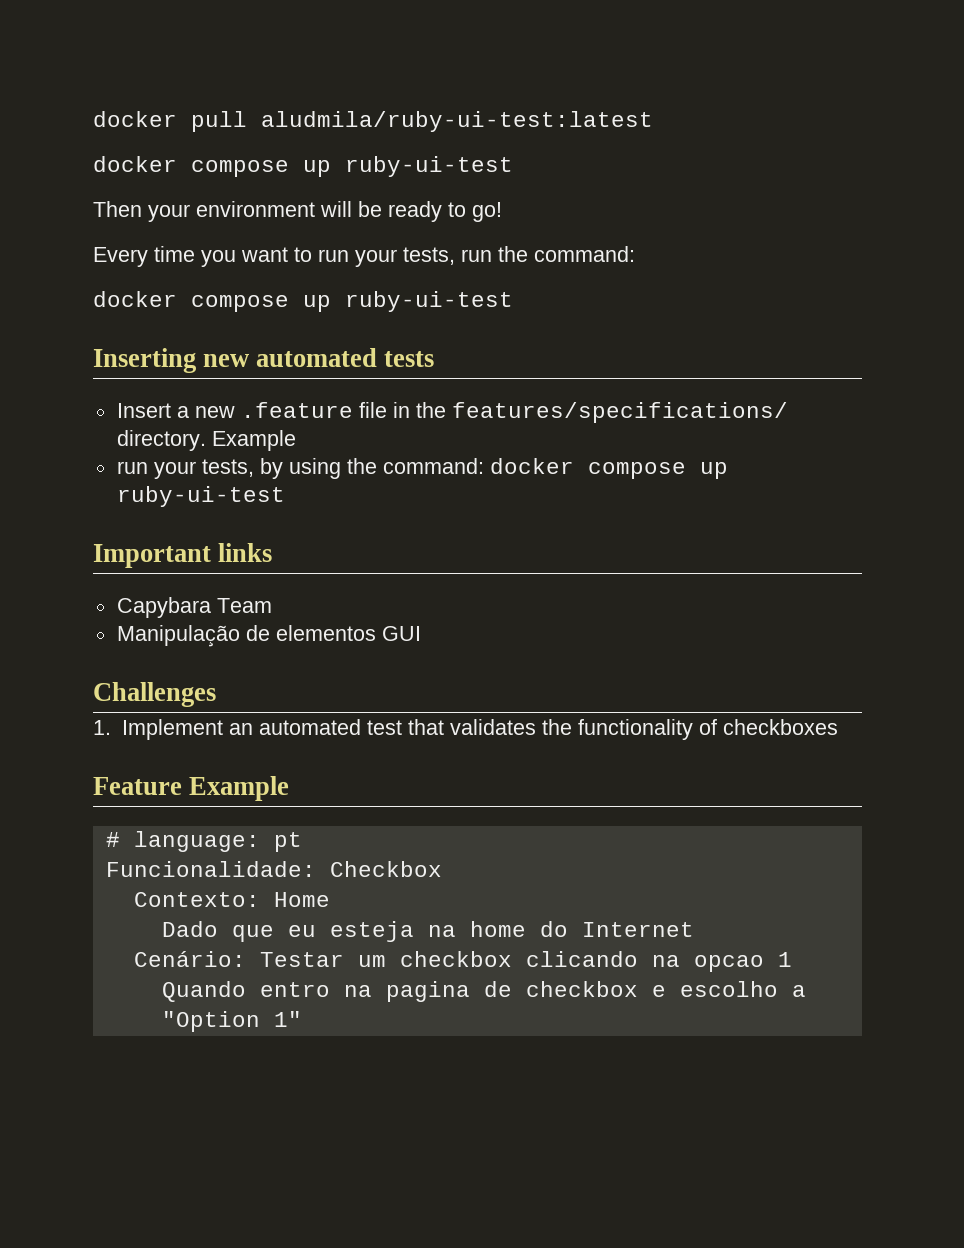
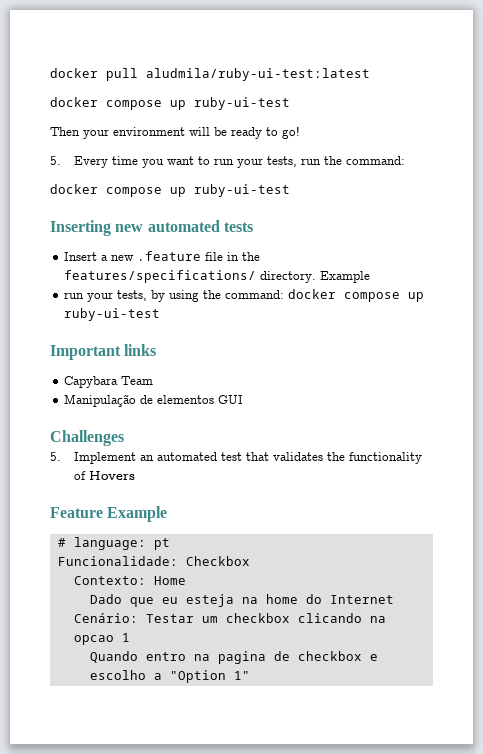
(502, 212) none -> [50,156,61,165] 5.
[93,720,111,735] 1. -> [50,452,61,461] 5.
[722,719,838,735] checkboxes -> [89,471,136,480] Hovers

